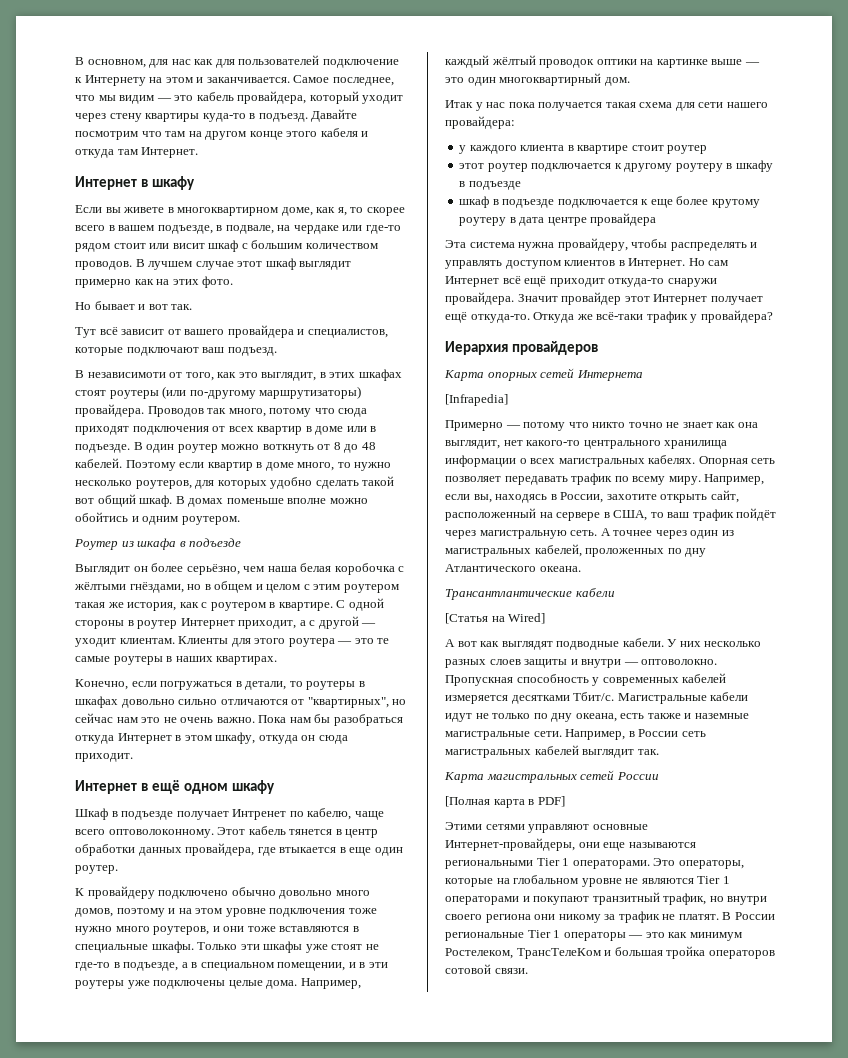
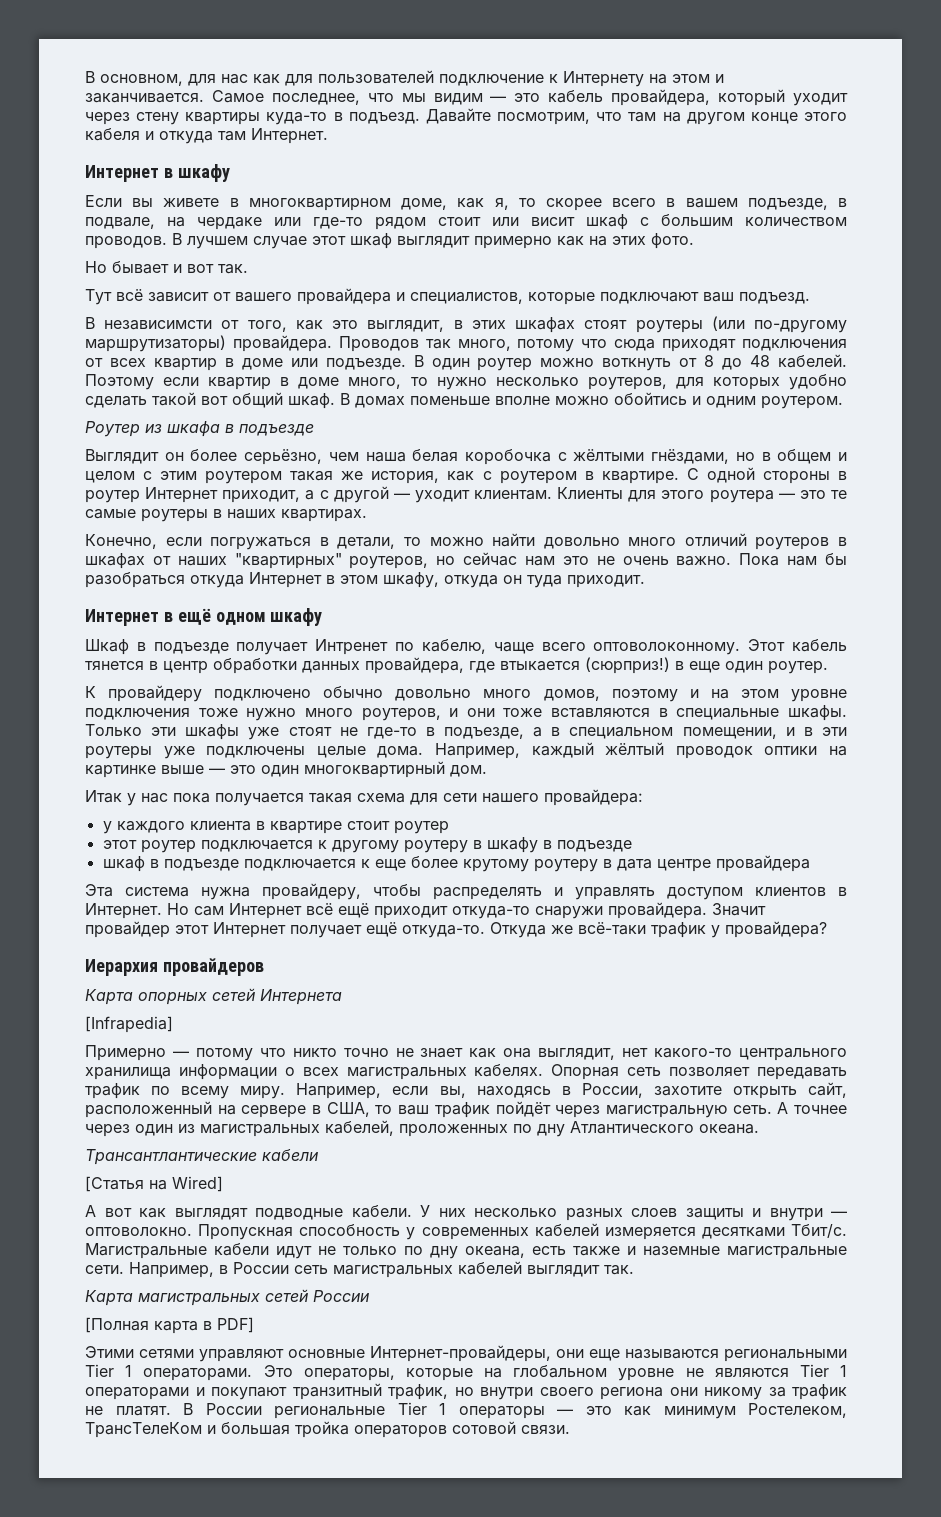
[75,131,138,140] посмотрим -> [497,112,591,125] посмотрим,
[87,372,166,378] независимоти -> [104,320,213,330] независимсти
[370,426,377,432] в -> (318, 362) none
[306,681,365,690] [75,696,389,708] роутеры в шкафах довольно сильно отличаются от "квартирных", -> [429,533,848,550] [85,553,429,569] можно найти довольно много отличий роутеров в шкафах от наших "квартирных" роутеров,
[318,735,348,744] сюда -> [527,575,562,588] туда
(337, 850) none -> [585,657,670,674] (сюрприз!)

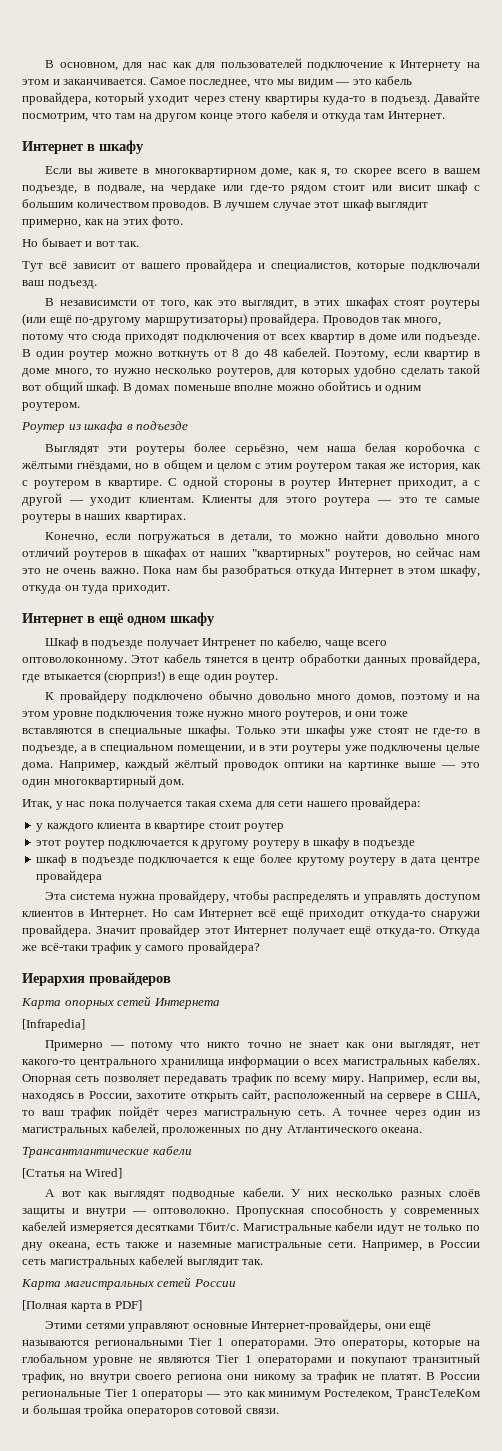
[474,236,552,249] примерно -> [22,219,81,228] примерно,
[600,292,699,304] подключают -> [411,263,480,272] подключали
(745, 323) none -> [49,315,72,326] ещё
[85,374,154,390] Поэтому -> [335,349,389,360] Поэтому,
[85,449,184,464] Выглядит он -> [45,444,186,455] Выглядят эти роутеры
[85,790,122,803] Итак -> [22,799,52,810] Итак,
(720, 931) none -> [145,945,185,951] самого
[503,1048,616,1060] она выглядит, -> [371,1042,454,1051] они выглядят,
[631,1208,677,1217] слоев -> [448,1189,480,1197] слоёв
[589,1349,620,1361] еще -> [409,1321,432,1332] ещё

